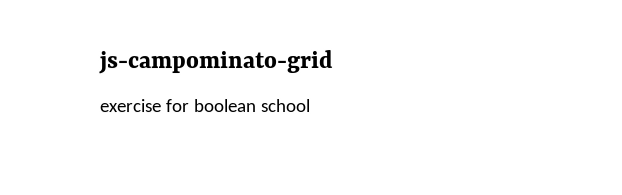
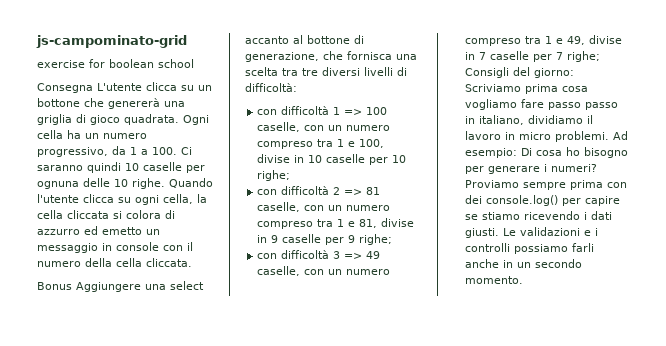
(311, 106) none -> [37,82,212,93] [37,98,185,109] [37,114,209,125] [37,130,147,139] [37,146,192,157] [37,162,205,173] [37,178,213,189] [37,194,207,205] [37,210,175,219] [37,226,160,235] [37,242,193,253] [37,258,192,267] [37,281,204,292] [245,35,364,44] [245,51,417,62] [245,67,407,76] [245,83,297,92] [257,106,388,115] [257,122,391,132] [257,139,385,149] [257,154,407,165] [257,170,291,181] [257,186,381,195] [257,202,391,212] [257,218,415,229] [257,234,393,245] [257,250,381,259] [257,266,391,276] [465,35,623,46] [465,51,601,62] [465,67,575,78] [465,84,589,94] [465,99,619,110] [465,115,594,125] [465,131,629,142] [465,147,629,158] [465,164,598,174] [465,180,628,190] [465,195,621,206] [465,211,613,220] [465,227,599,238] [465,243,595,254] [465,259,583,268] [465,276,524,284] // Consegna L'utente clicca su un bottone che genererà una griglia di gioco quadrata. Ogni cella ha un numero progressivo, da 1 a 100. Ci saranno quindi 10 caselle per ognuna delle 10 righe. Quando l'utente clicca su ogni cella, la cella cliccata si colora di azzurro ed emetto un messaggio in console con il numero della cella cliccata. // Bonus Aggiungere una select accanto al bottone di generazione, che fornisca una scelta tra tre diversi livelli di difficoltà: // con difficoltà 1 => 100 caselle, con un numero compreso tra 1 e 100, divise in 10 caselle per 10 righe; // con difficoltà 2 => 81 caselle, con un numero compreso tra 1 e 81, divise in 9 caselle per 9 righe; // con difficoltà 3 => 49 caselle, con un numero compreso tra 1 e 49, divise in 7 caselle per 7 righe; Consigli del giorno: Scriviamo prima cosa vogliamo fare passo passo in italiano, dividiamo il lavoro in micro problemi. Ad esempio: Di cosa ho bisogno per generare i numeri? Proviamo sempre prima con dei console.log() per capire se stiamo ricevendo i dati giusti. Le validazioni e i controlli possiamo farli anche in un secondo momento.

